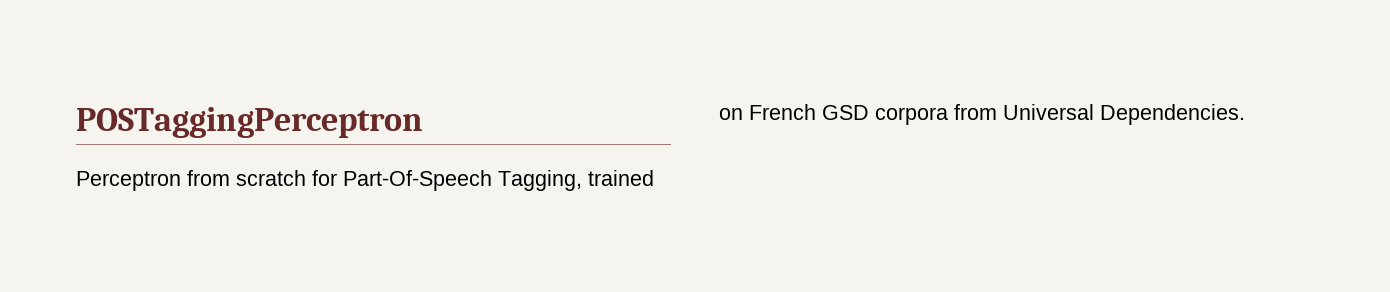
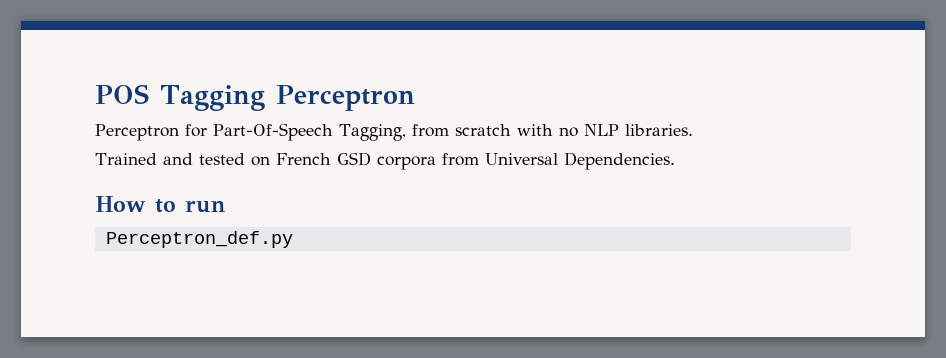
[76,107,423,138] [76,170,306,191] POSTaggingPerceptron // Perceptron from scratch -> [95,84,415,111] [95,124,179,141] POS Tagging Perceptron // Perceptron
[588,170,654,186] trained -> [411,124,693,137] [95,153,245,165] from scratch with no NLP libraries. // Trained and tested
(1245, 114) none -> [95,196,226,213] [105,231,293,248] // How to run // Perceptron_def.py

